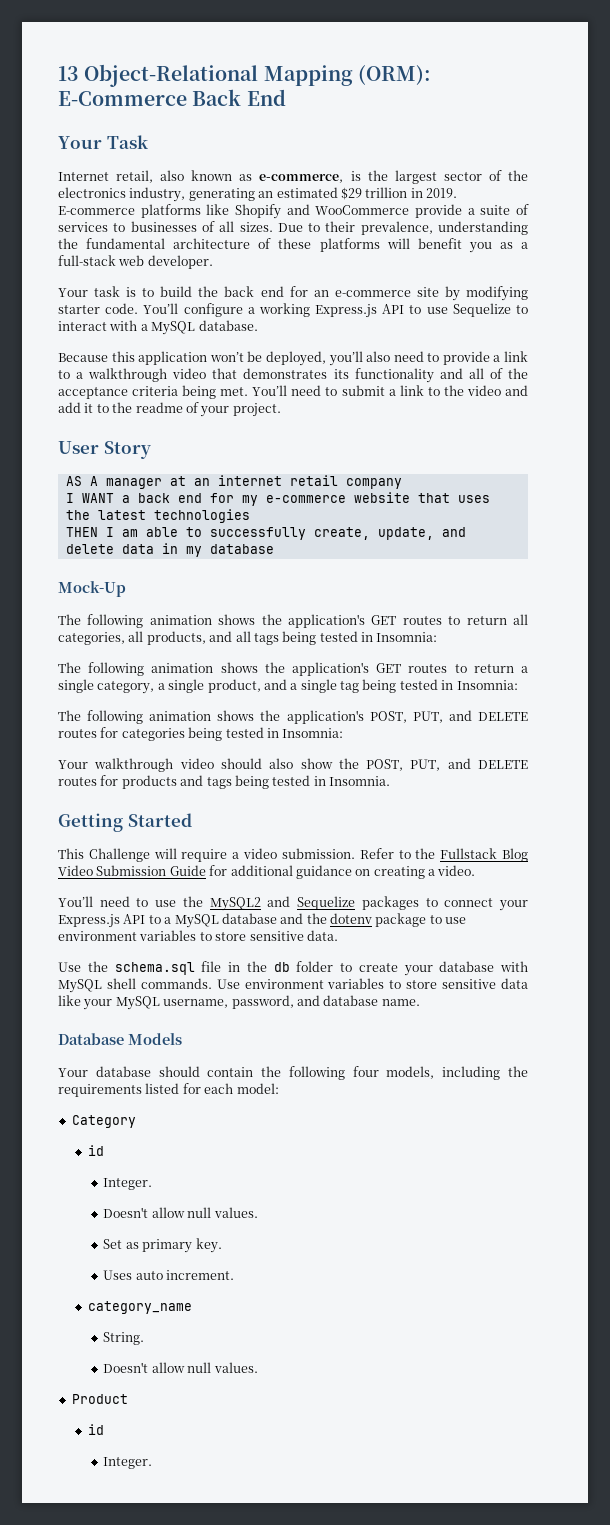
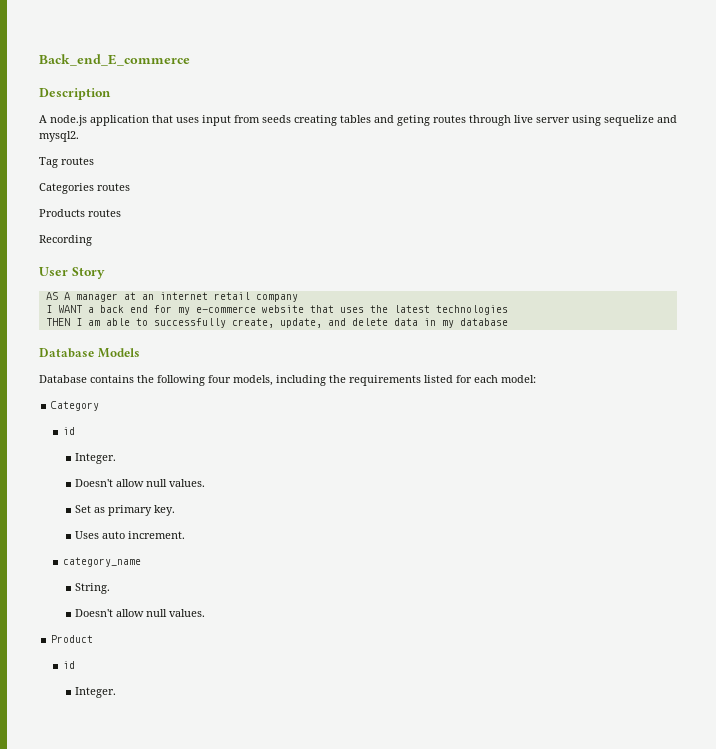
[58,64,431,87] [58,89,286,106] [58,135,148,149] [58,170,528,184] [58,187,457,202] [58,204,529,219] [58,221,528,235] [58,238,529,253] [58,255,213,269] [58,286,528,301] [58,303,528,318] [58,320,258,335] [58,351,528,366] [58,368,528,383] [58,385,529,399] [58,402,281,417] 13 Object-Relational Mapping (ORM): E-Commerce Back End // Your Task // Internet retail, also known as e-commerce, is the largest sector of the electronics industry, generating an estimated $29 trillion in 2019. E-commerce platforms like Shopify and WooCommerce provide a suite of services to businesses of all sizes. Due to their prevalence, understanding the fundamental architecture of these platforms will benefit you as a full-stack web developer. // Your task is to build the back end for an e-commerce site by modifying starter code. You’ll configure a working Express.js API to use Sequelize to interact with a MySQL database. // Because this application won’t be deployed, you’ll also need to provide a link to a walkthrough video that demonstrates its functionality and all of the acceptance criteria being met. You’ll need to submit a link to the video and add it to the readme of your project. -> [39,54,190,66] [39,88,111,100] [39,115,677,126] [39,131,79,142] [39,157,94,168] [39,183,130,194] [39,209,121,217] [39,235,92,246] Back_end_E_commerce // Description // A node.js application that uses input from seeds creating tables and geting routes through live server using sequelize and mysql2. // Tag routes // Categories routes // Products routes // Recording
[58,581,126,597] [58,614,528,628] [58,631,438,645] [58,662,528,676] [58,679,518,694] [58,710,528,724] [58,727,344,741] [58,758,528,772] [58,775,390,789] [58,813,192,832] [58,848,528,862] [58,865,476,879] [58,896,528,911] [58,913,467,928] [58,930,338,941] [58,961,528,976] [58,978,529,993] [58,995,420,1010] [58,1033,182,1045] [58,1066,254,1077] Mock-Up // The following animation shows the application's GET routes to return all categories, all products, and all tags being tested in Insomnia: // The following animation shows the application's GET routes to return a single category, a single product, and a single tag being tested in Insomnia: // The following animation shows the application's POST, PUT, and DELETE routes for categories being tested in Insomnia: // Your walkthrough video should also show the POST, PUT, and DELETE routes for products and tags being tested in Insomnia. // Getting Started // This Challenge will require a video submission. Refer to the Fullstack Blog Video Submission Guide for additional guidance on creating a video. // You’ll need to use the MySQL2 and Sequelize packages to connect your Express.js API to a MySQL database and the dotenv package to use environment variables to store sensitive data. // Use the schema.sql file in the db folder to create your database with MySQL shell commands. Use environment variables to store sensitive data like your MySQL username, password, and database name. // Database Models // Your database should contain -> [39,348,140,358] [39,375,134,383] Database Models // Database contains

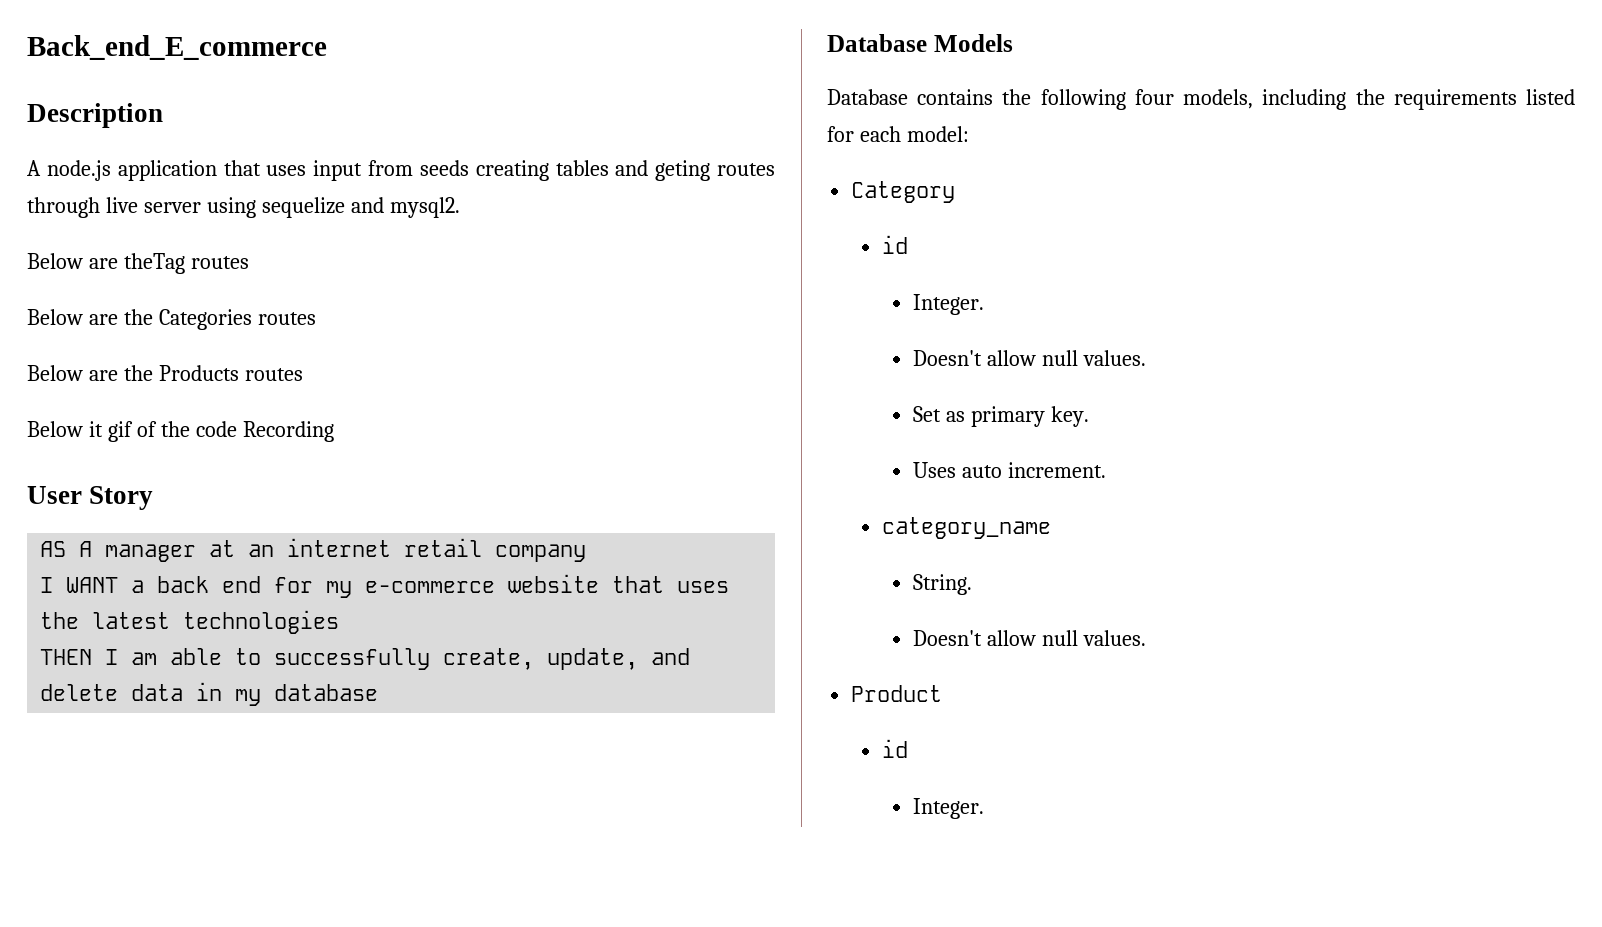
[39,157,94,168] Tag routes // -> [27,253,249,274] [27,309,153,325] Below are theTag routes // Below are the
(130, 187) none -> [27,365,153,381] Below are the
(121, 213) none -> [27,421,237,442] Below it gif of the code

